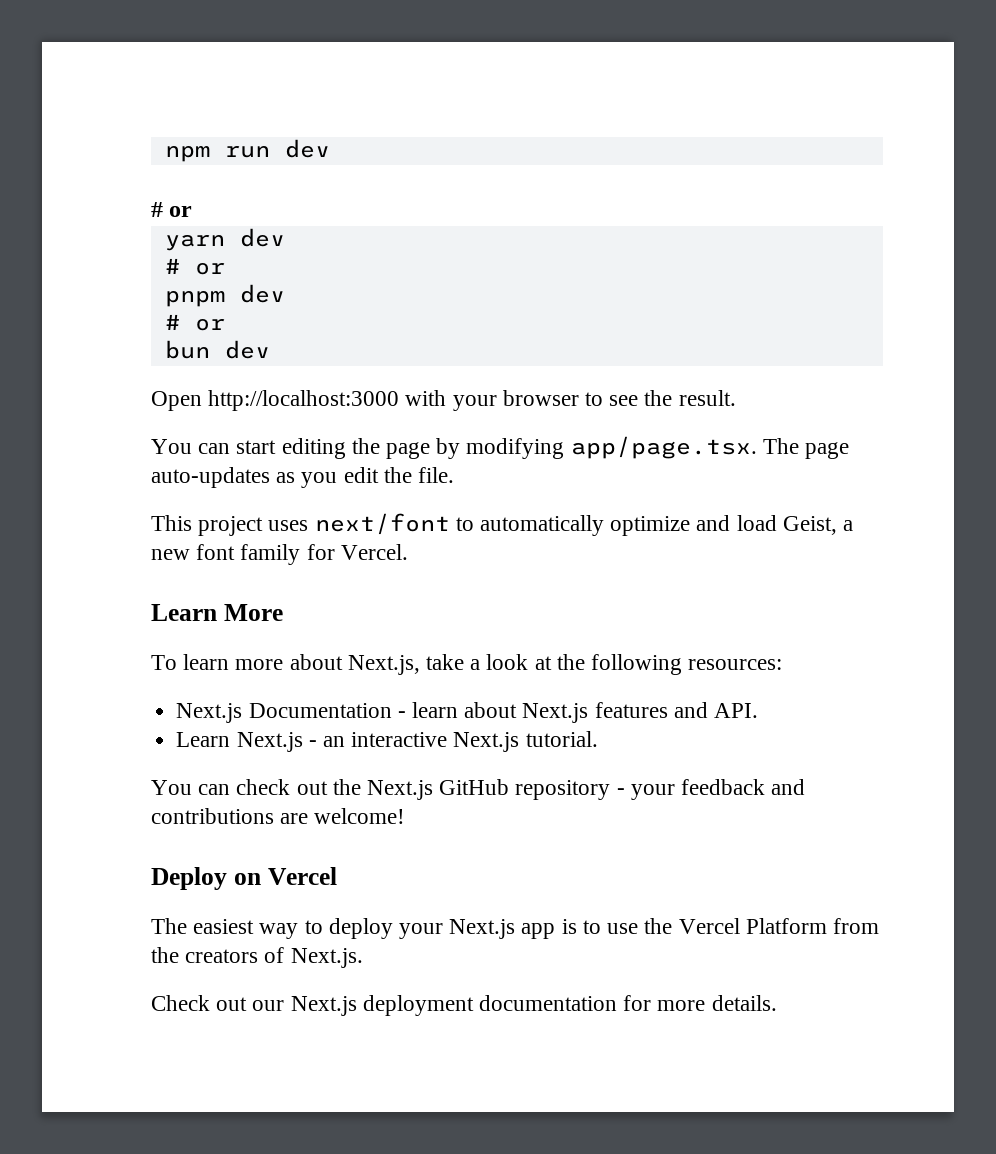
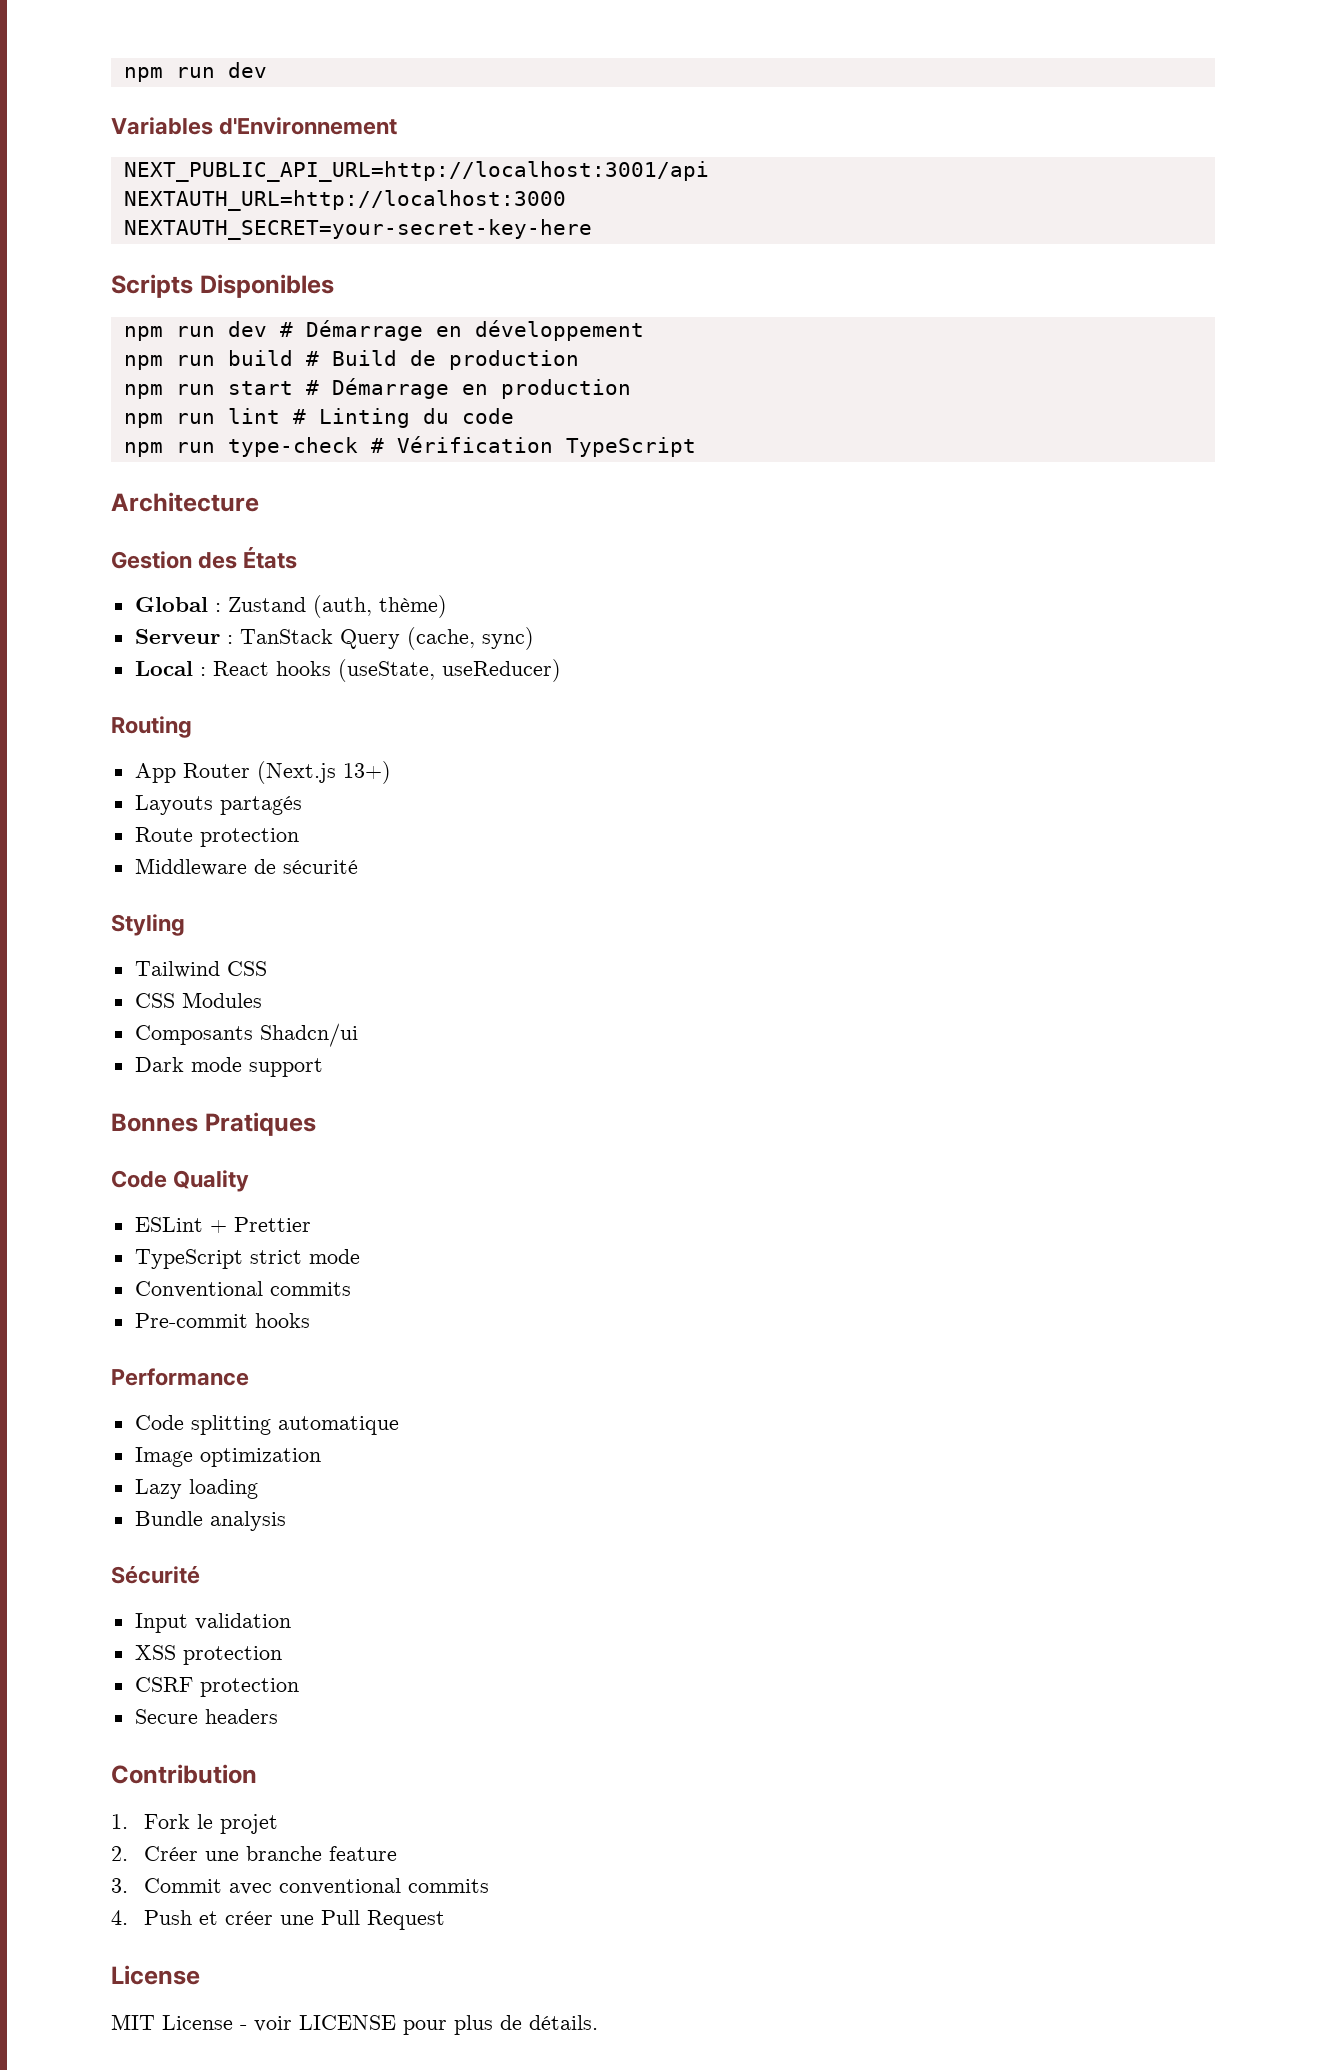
[151,202,193,217] [164,228,285,251] [164,258,225,275] [164,284,285,307] [164,314,225,331] [164,340,270,359] [151,390,736,411] [151,436,850,459] [151,467,455,488] [151,513,854,536] [151,544,408,565] [151,604,283,621] [151,654,783,675] [176,702,758,723] [176,731,598,752] [151,779,806,800] [151,808,406,824] [151,867,337,890] [151,918,879,939] [151,947,363,968] [151,995,777,1016] # or // yarn dev // # or // pnpm dev // # or // bun dev // Open http://localhost:3000 with your browser to see the result. // You can start editing the page by modifying app/page.tsx. The page auto-updates as you edit the file. // This project uses next/font to automatically optimize and load Geist, a new font family for Vercel. // Learn More // To learn more about Next.js, take a look at the following resources: // Next.js Documentation - learn about Next.js features and API. // Learn Next.js - an interactive Next.js tutorial. // You can check out the Next.js GitHub repository - your feedback and contributions are welcome! // Deploy on Vercel // The easiest way to deploy your Next.js app is to use the Vercel Platform from the creators of Next.js. // Check out our Next.js deployment documentation for more details. -> [111,117,398,135] [123,161,709,182] [123,190,566,211] [123,219,592,240] [111,274,334,298] [123,320,644,341] [123,350,579,370] [123,378,631,399] [123,408,514,428] [123,436,696,457] [111,492,259,512] [111,547,298,569] [134,595,447,618] [134,627,534,650] [134,659,561,682] [111,716,192,738] [134,761,391,784] [134,795,302,815] [134,827,299,847] [134,858,358,876] [111,914,185,936] [134,961,267,978] [134,992,262,1008] [134,1023,358,1047] [134,1057,323,1077] [111,1112,316,1136] [111,1170,250,1192] [134,1217,311,1233] [134,1249,360,1269] [134,1281,351,1298] [134,1313,310,1328] [111,1368,249,1386] [134,1415,399,1435] [134,1447,321,1467] [134,1479,258,1499] [134,1511,286,1531] [111,1566,200,1584] [134,1613,291,1633] [134,1645,282,1665] [134,1677,299,1697] [134,1709,278,1724] [111,1764,257,1784] [111,1814,279,1834] [111,1846,398,1861] [111,1878,490,1895] [111,1910,446,1930] [111,1965,200,1985] [111,2014,598,2035] Variables d'Environnement // NEXT_PUBLIC_API_URL=http://localhost:3001/api // NEXTAUTH_URL=http://localhost:3000 // NEXTAUTH_SECRET=your-secret-key-here // Scripts Disponibles // npm run dev # Démarrage en développement // npm run build # Build de production // npm run start # Démarrage en production // npm run lint # Linting du code // npm run type-check # Vérification TypeScript // Architecture // Gestion des États // Global : Zustand (auth, thème) // Serveur : TanStack Query (cache, sync) // Local : React hooks (useState, useReducer) // Routing // App Router (Next.js 13+) // Layouts partagés // Route protection // Middleware de sécurité // Styling // Tailwind CSS // CSS Modules // Composants Shadcn/ui // Dark mode support // Bonnes Pratiques // Code Quality // ESLint + Prettier // TypeScript strict mode // Conventional commits // Pre-commit hooks // Performance // Code splitting automatique // Image optimization // Lazy loading // Bundle analysis // Sécurité // Input validation // XSS protection // CSRF protection // Secure headers // Contribution // 1. Fork le projet // 2. Créer une branche feature // 3. Commit avec conventional commits // 4. Push et créer une Pull Request // License // MIT License - voir LICENSE pour plus de détails.

